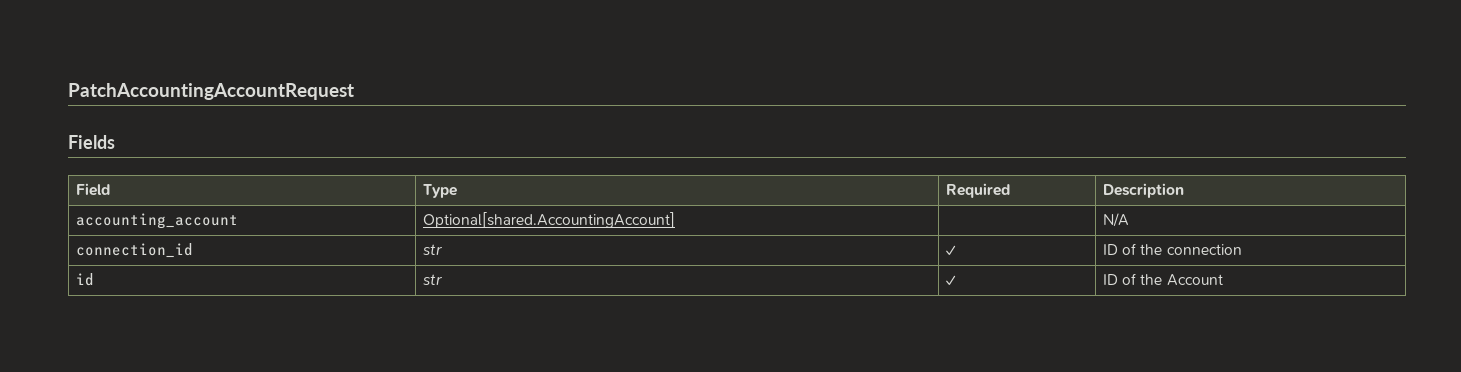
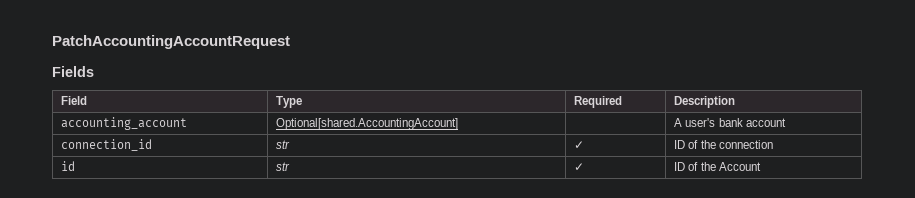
[1103,213,1130,227] N/A -> [674,118,786,127] A user's bank account

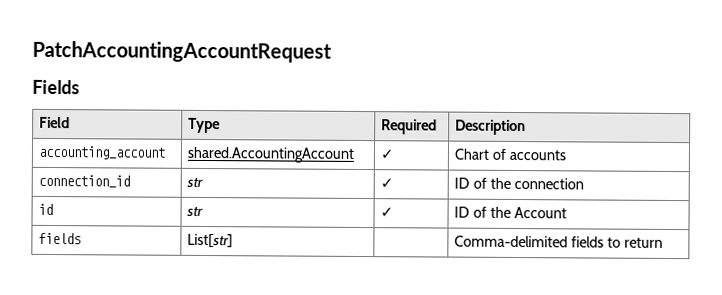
[276,118,459,130] [674,118,786,127] Optional[shared.AccountingAccount] | | A user's bank account -> [187,146,355,163] [380,149,395,160] [454,148,567,161] shared.AccountingAccount | ✓ | Chart of accounts
(761, 166) none -> [38,232,82,245] [187,233,234,248] [454,235,663,248] // fields | List[str] | | Comma-delimited fields to return

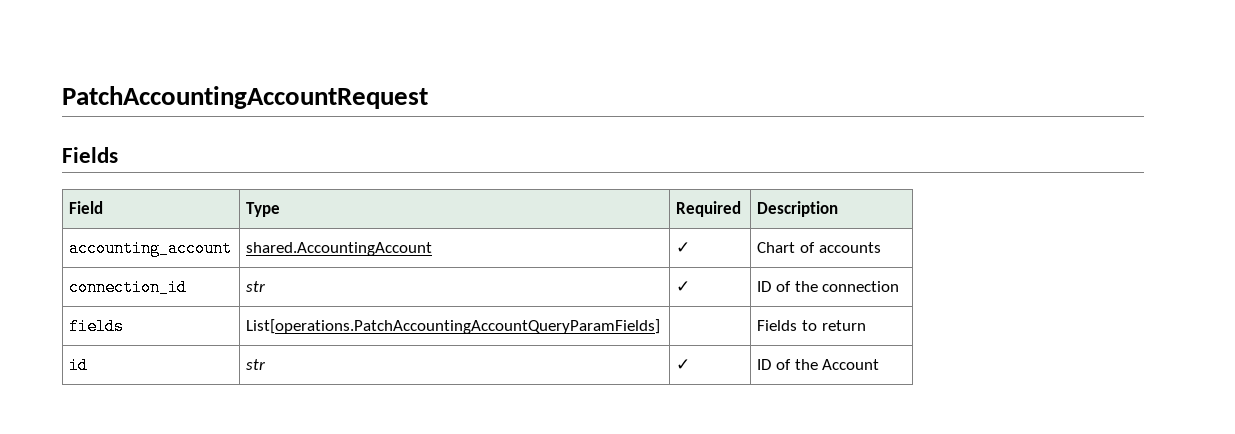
(584, 183) none -> [69,318,125,335] [246,319,661,334] [757,320,866,331] // fields | List[operations.PatchAccountingAccountQueryParamFields] | | Fields to return
[38,232,82,245] [187,233,234,248] [454,235,663,248] // fields | List[str] | | Comma-delimited fields to return -> (880, 364) none

